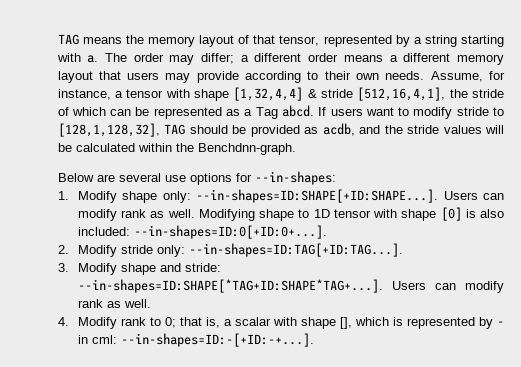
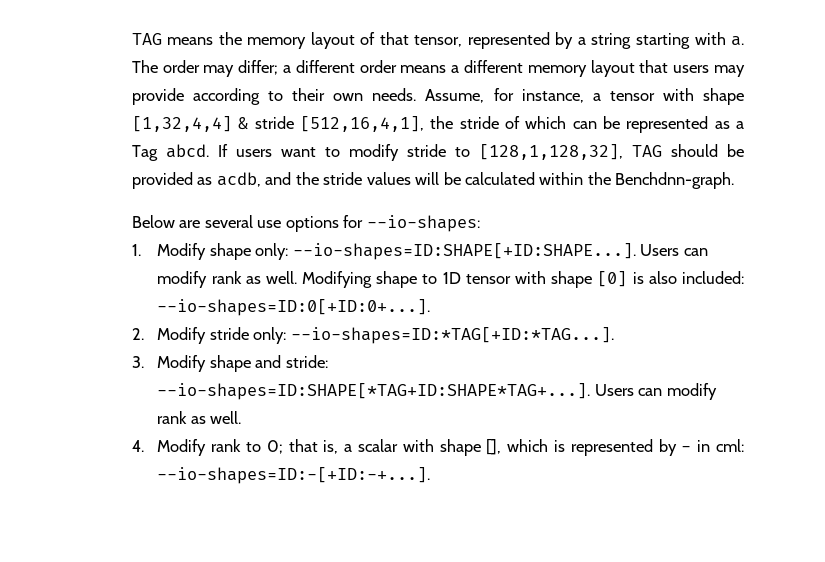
[254,171,336,185] --in-shapes: -> [366,215,480,232] --io-shapes:
[196,189,439,203] --in-shapes=ID:SHAPE[+ID:SHAPE...]. -> [292,243,636,260] --io-shapes=ID:SHAPE[+ID:SHAPE...].
[133,225,327,239] --in-shapes=ID:0[+ID:0+...]. -> [157,299,431,316] --io-shapes=ID:0[+ID:0+...].
[188,243,403,257] --in-shapes=ID:TAG[+ID:TAG...]. -> [290,327,614,344] --io-shapes=ID:*TAG[+ID:*TAG...].
[77,279,383,293] --in-shapes=ID:SHAPE[*TAG+ID:SHAPE*TAG+...]. -> [157,383,591,400] --io-shapes=ID:SHAPE[*TAG+ID:SHAPE*TAG+...].
[120,333,314,347] --in-shapes=ID:-[+ID:-+...]. -> [157,467,431,484] --io-shapes=ID:-[+ID:-+...].

